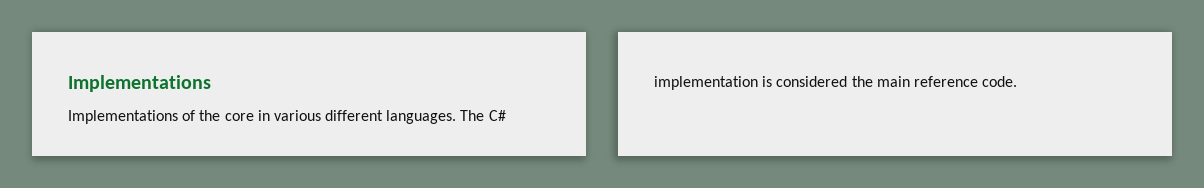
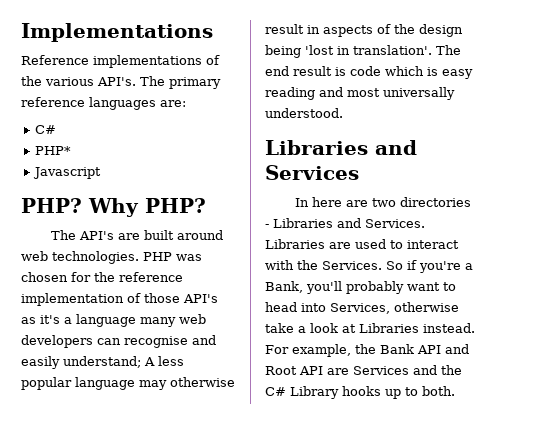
[68,110,506,124] [654,76,1018,90] Implementations of the core in various different languages. The C# implementation is considered the main reference code. -> [21,55,220,68] [21,76,221,89] [21,97,186,110] [34,125,56,134] [34,146,71,155] [32,167,101,179] [21,198,206,217] [51,230,224,240] [21,251,202,264] [21,272,183,282] [21,293,218,306] [21,314,206,327] [21,335,216,348] [21,356,184,369] [21,377,235,390] [265,24,463,37] [265,45,461,58] [265,66,473,79] [265,87,455,100] [265,108,343,118] [265,140,417,155] [265,165,359,180] [295,197,472,207] [265,218,425,228] [265,239,459,249] [265,260,473,273] [265,281,456,294] [265,302,459,314] [265,323,475,333] [265,344,469,357] [265,365,462,375] [265,386,455,399] Reference implementations of the various API's. The primary reference languages are: // C# // PHP* // Javascript // PHP? Why PHP? // The API's are built around web technologies. PHP was chosen for the reference implementation of those API's as it's a language many web developers can recognise and easily understand; A less popular language may otherwise result in aspects of the design being 'lost in translation'. The end result is code which is easy reading and most universally understood. // Libraries and Services // In here are two directories - Libraries and Services. Libraries are used to interact with the Services. So if you're a Bank, you'll probably want to head into Services, otherwise take a look at Libraries instead. For example, the Bank API and Root API are Services and the C# Library hooks up to both.

